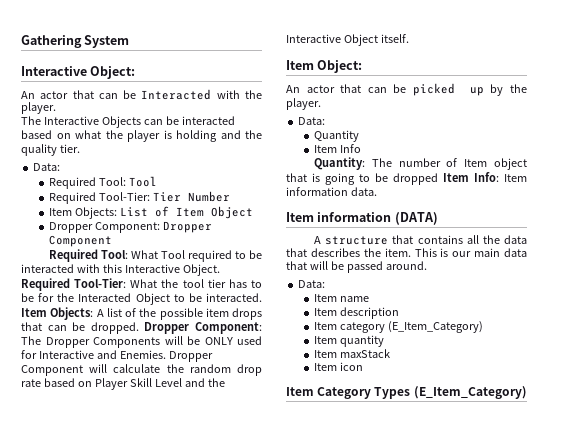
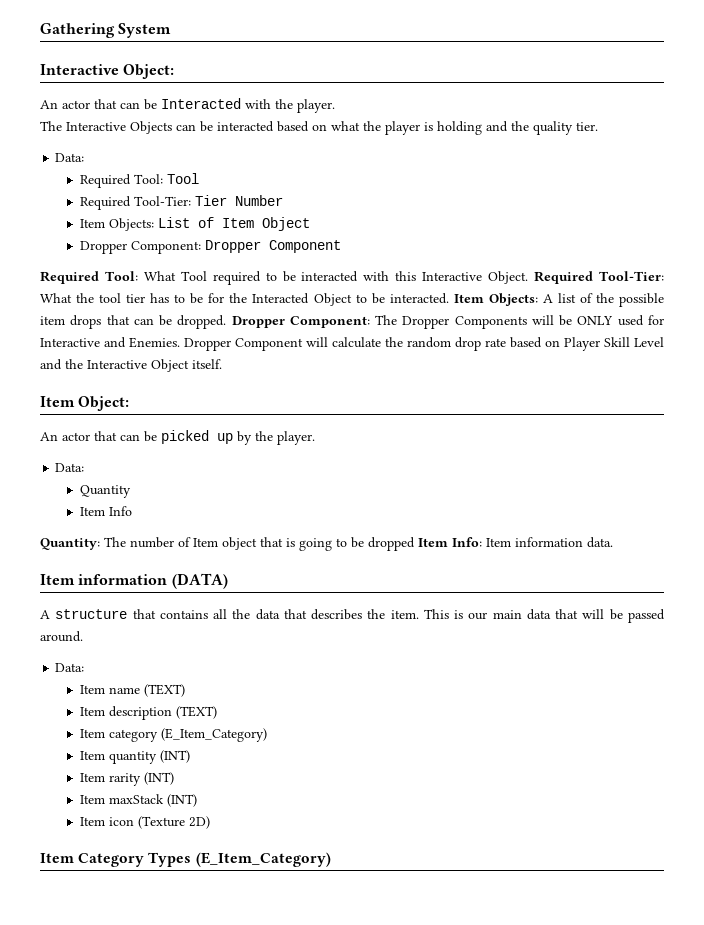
(369, 299) none -> [144,684,186,697] (TEXT)
(399, 313) none -> [176,706,218,719] (TEXT)
(384, 341) none -> [160,750,191,763] [80,772,175,786] (INT) // Item rarity (INT)
(390, 353) none -> [167,794,198,807] (INT)
(363, 366) none -> [138,816,211,829] (Texture 2D)

